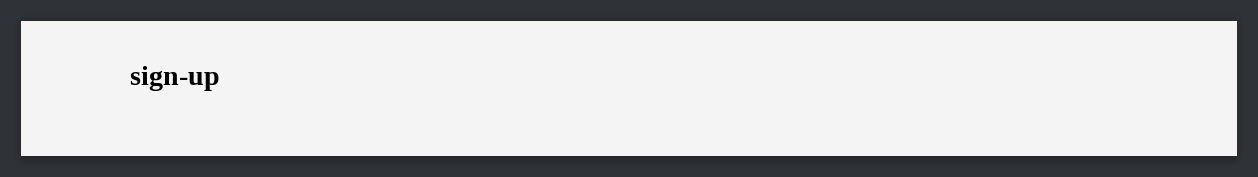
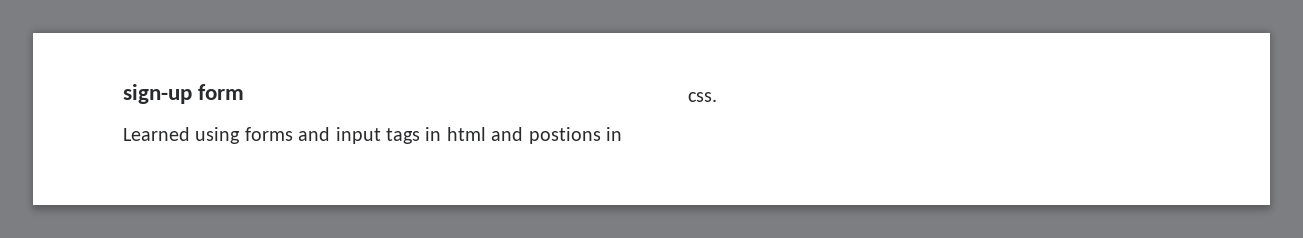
(220, 78) none -> [198,84,245,100] [123,127,622,144] [688,92,717,102] form // Learned using forms and input tags in html and postions in css.

